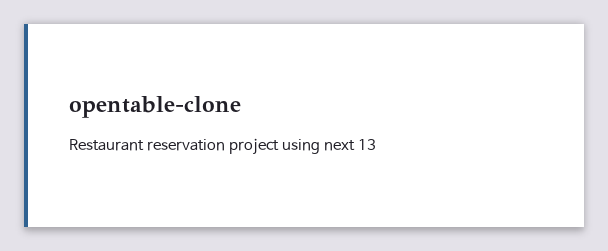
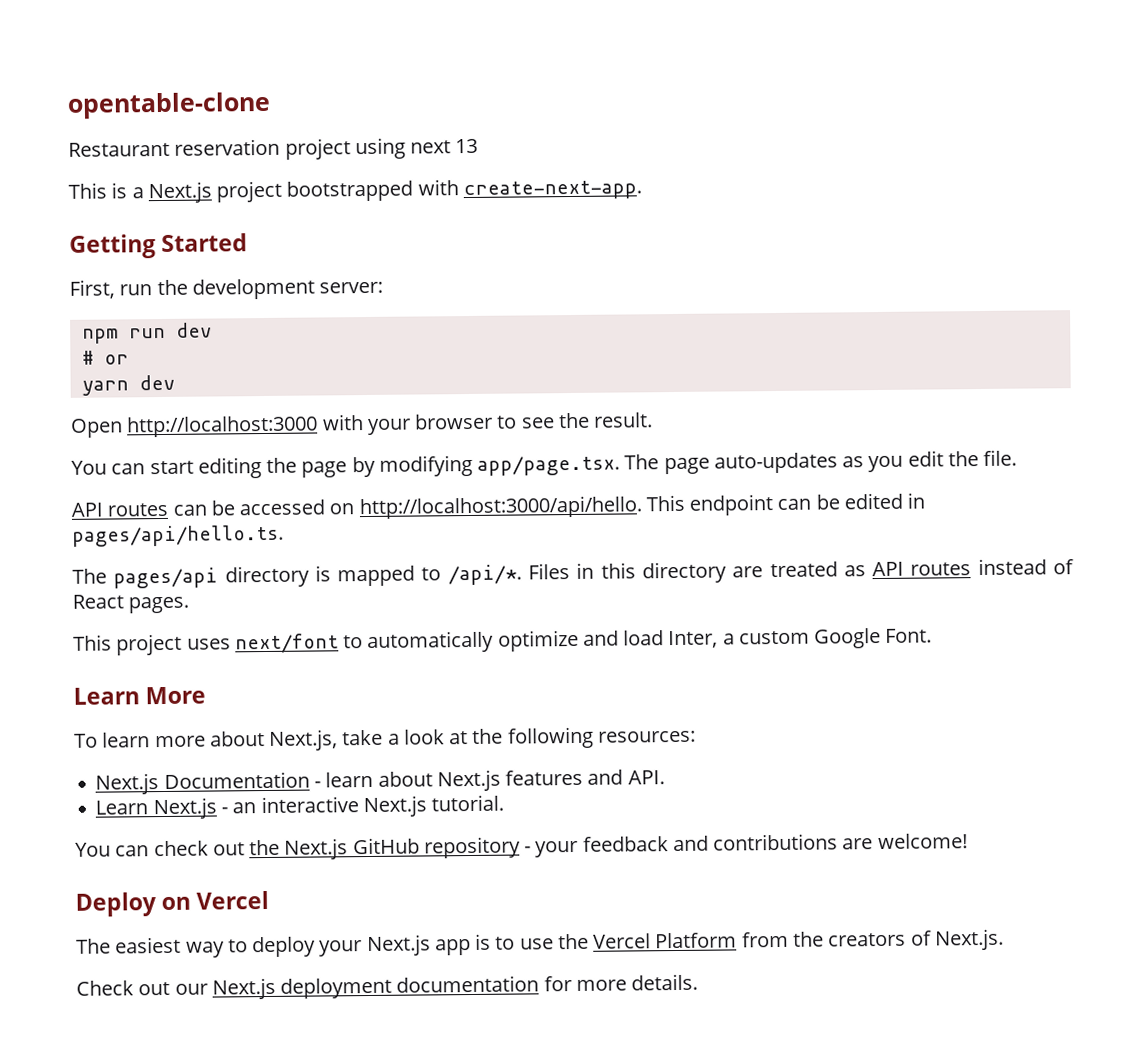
(376, 144) none -> [68,179,642,204] [69,233,249,259] [69,278,384,300] [81,322,212,344] [81,350,129,365] [81,374,175,396] [71,412,654,438] [71,449,1018,479] [71,492,926,520] [72,524,284,547] [72,558,1074,589] [72,594,190,614] [73,627,933,656] [73,686,207,705] [74,726,696,751] [95,769,665,795] [95,794,505,820] [75,833,968,860] [75,890,270,917] [76,928,1004,958] [76,973,699,1000] // This is a Next.js project bootstrapped with create-next-app. // Getting Started // First, run the development server: // npm run dev // # or // yarn dev // Open http://localhost:3000 with your browser to see the result. // You can start editing the page by modifying app/page.tsx. The page auto-updates as you edit the file. // API routes can be accessed on http://localhost:3000/api/hello. This endpoint can be edited in pages/api/hello.ts. // The pages/api directory is mapped to /api/*. Files in this directory are treated as API routes instead of React pages. // This project uses next/font to automatically optimize and load Inter, a custom Google Font. // Learn More // To learn more about Next.js, take a look at the following resources: // Next.js Documentation - learn about Next.js features and API. // Learn Next.js - an interactive Next.js tutorial. // You can check out the Next.js GitHub repository - your feedback and contributions are welcome! // Deploy on Vercel // The easiest way to deploy your Next.js app is to use the Vercel Platform from the creators of Next.js. // Check out our Next.js deployment documentation for more details.

